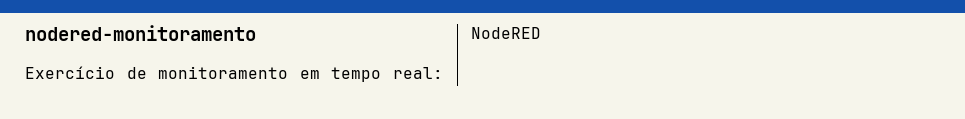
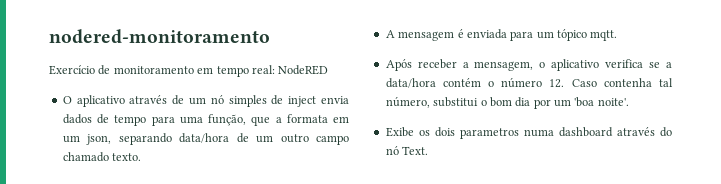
(541, 33) none -> [62,95,349,107] [62,114,349,126] [62,133,350,145] [62,152,142,162] [385,29,618,41] [385,59,672,71] [385,77,673,88] [385,96,629,109] [385,127,672,139] [385,146,429,155] // O aplicativo através de um nó simples de inject envia dados de tempo para uma função, que a formata em um json, separando data/hora de um outro campo chamado texto. // A mensagem é enviada para um tópico mqtt. // Após receber a mensagem, o aplicativo verifica se a data/hora contém o número 12. Caso contenha tal número, substitui o bom dia por um 'boa noite'. // Exibe os dois parametros numa dashboard através do nó Text.

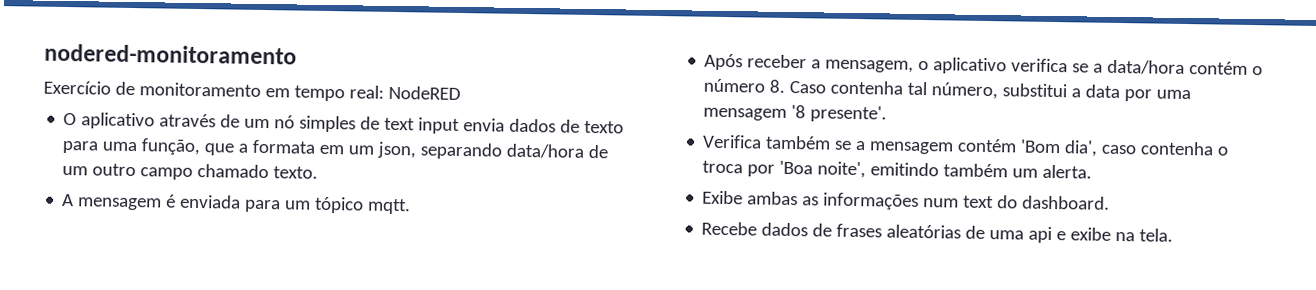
[288,96,317,107] inject -> [384,117,461,134] text input
[114,115,147,126] tempo -> [584,120,625,134] texto
[549,79,565,88] 12. -> [769,79,787,93] 8.
[480,97,629,109] [385,127,672,139] [385,146,429,155] o bom dia por um 'boa noite'. // Exibe os dois parametros numa dashboard através do nó Text. -> [1071,84,1192,102] [703,105,888,123] [702,134,1230,157] [702,160,1093,179] [702,190,1111,210] [701,221,1174,244] a data por uma mensagem '8 presente'. // Verifica também se a mensagem contém 'Bom dia', caso contenha o troca por 'Boa noite', emitindo também um alerta. // Exibe ambas as informações num text do dashboard. // Recebe dados de frases aleatórias de uma api e exibe na tela.

